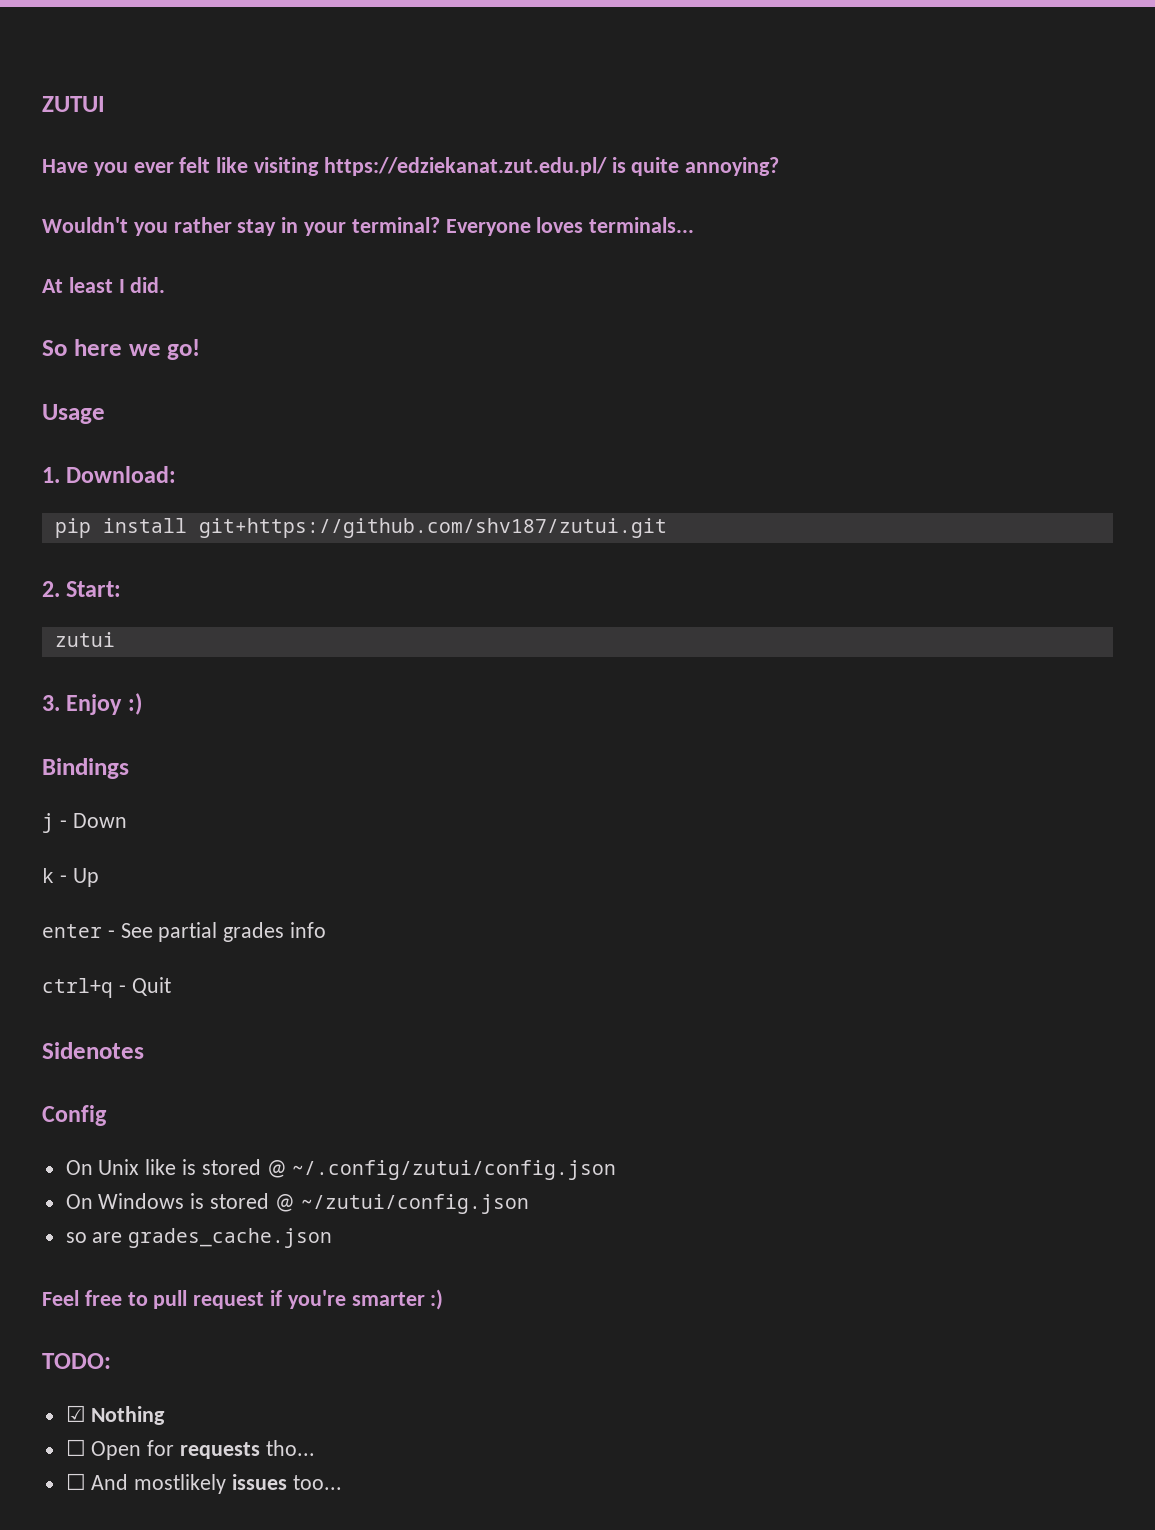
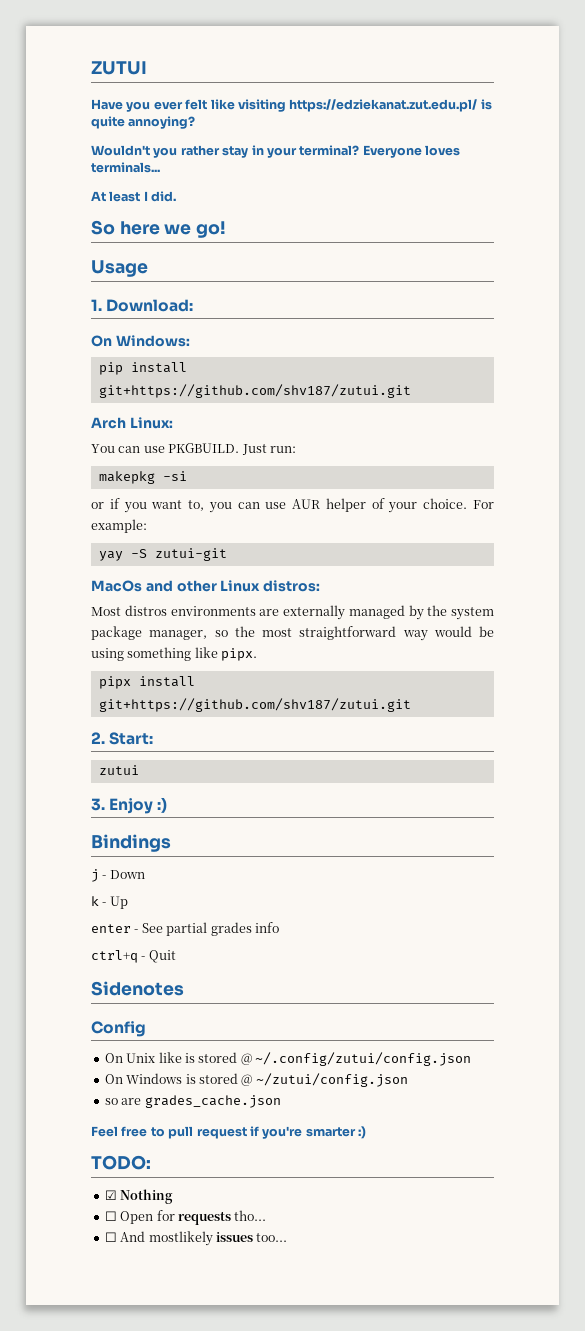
(177, 474) none -> [91,335,190,347] // On Windows:
(667, 528) none -> [91,417,173,429] [91,443,296,455] [98,471,187,484] [91,498,495,513] [91,519,147,533] [98,548,227,561] [91,580,321,592] [91,605,494,620] [91,626,494,641] [91,647,258,661] [98,676,195,689] [98,698,411,712] // Arch Linux: // You can use PKGBUILD. Just run: // makepkg -si // or if you want to, you can use AUR helper of your choice. For example: // yay -S zutui-git // MacOs and other Linux distros: // Most distros environments are externally managed by the system package manager, so the most straightforward way would be using something like pipx. // pipx install git+https://github.com/shv187/zutui.git

